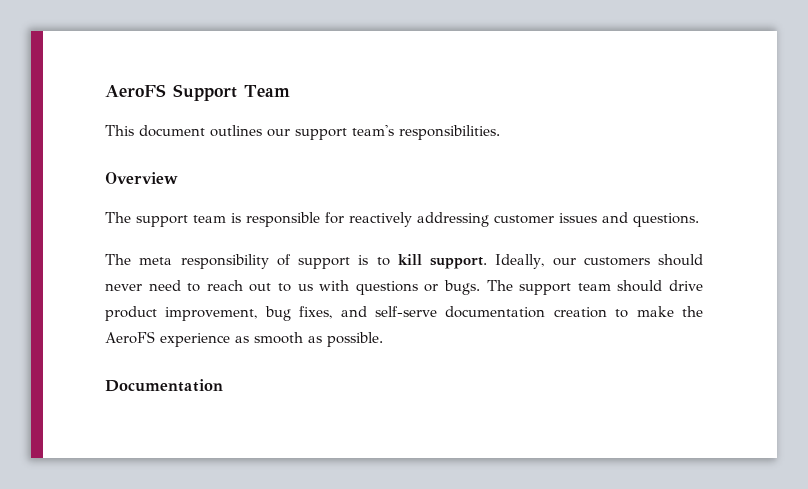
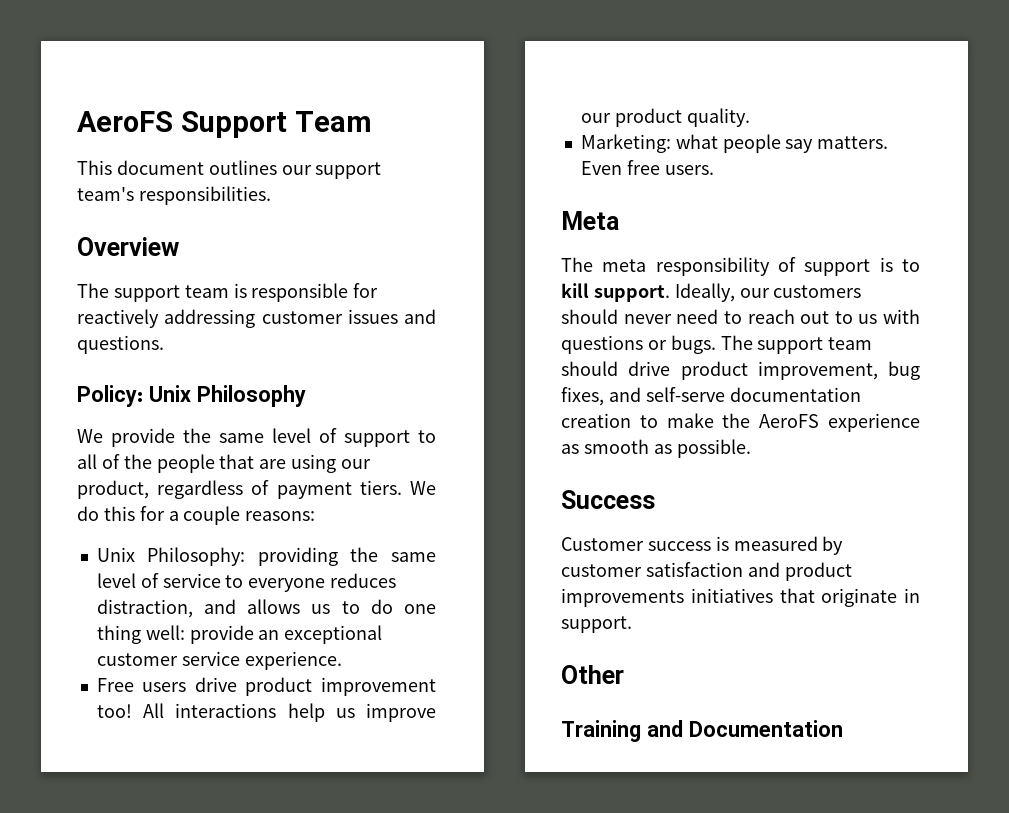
(699, 220) none -> [77,385,306,407] [77,428,436,447] [77,454,372,473] [77,480,436,499] [77,506,316,525] [96,547,436,566] [96,573,397,592] [96,599,436,618] [96,625,383,644] [96,651,342,670] [96,677,436,696] [96,703,436,722] [580,108,750,127] [580,134,889,153] [580,160,714,175] [561,211,619,230] // Policy: Unix Philosophy // We provide the same level of support to all of the people that are using our product, regardless of payment tiers. We do this for a couple reasons: // Unix Philosophy: providing the same level of service to everyone reduces distraction, and allows us to do one thing well: provide an exceptional customer service experience. // Free users drive product improvement too! All interactions help us improve our product quality. // Marketing: what people say matters. Even free users. // Meta
(383, 339) none -> [561,490,655,509] [561,536,844,555] [561,562,852,581] [561,588,920,607] [561,616,632,633] [561,665,624,684] [561,720,683,742] Success // Customer success is measured by customer satisfaction and product improvements initiatives that originate in support. // Other // Training and

